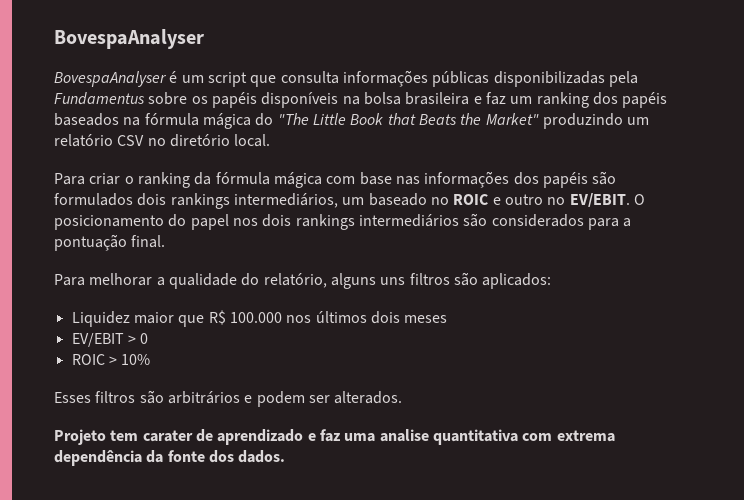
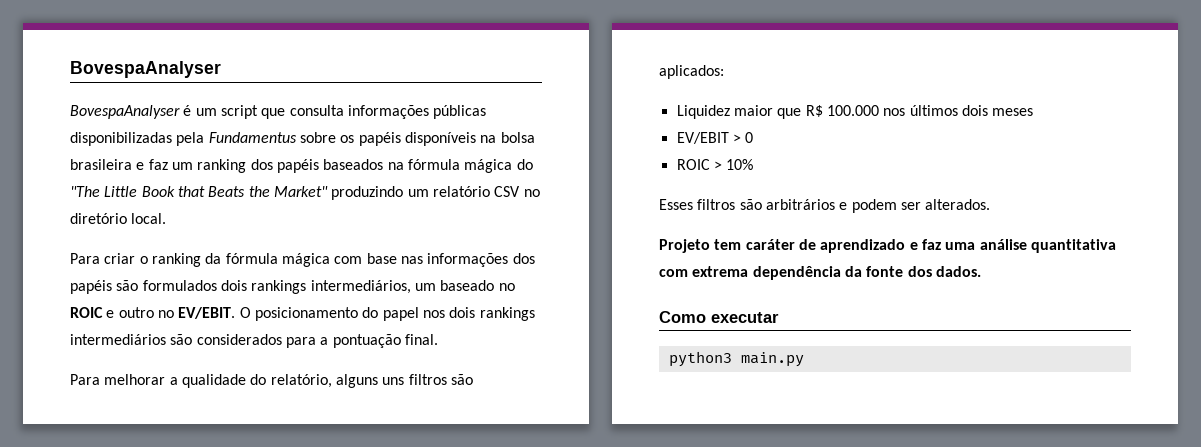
[142,430,193,442] carater -> [745,239,795,250] caráter
[379,429,429,442] analise -> [979,239,1027,250] análise
(286, 456) none -> [659,311,779,323] [668,351,804,367] // Como executar // python3 main.py

